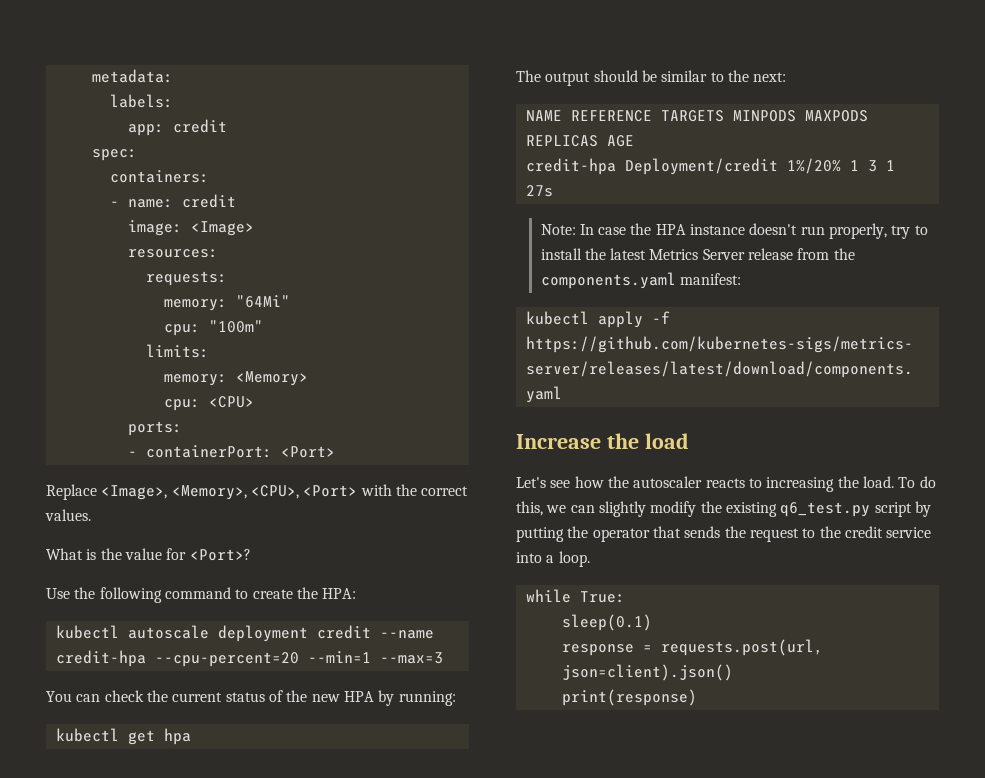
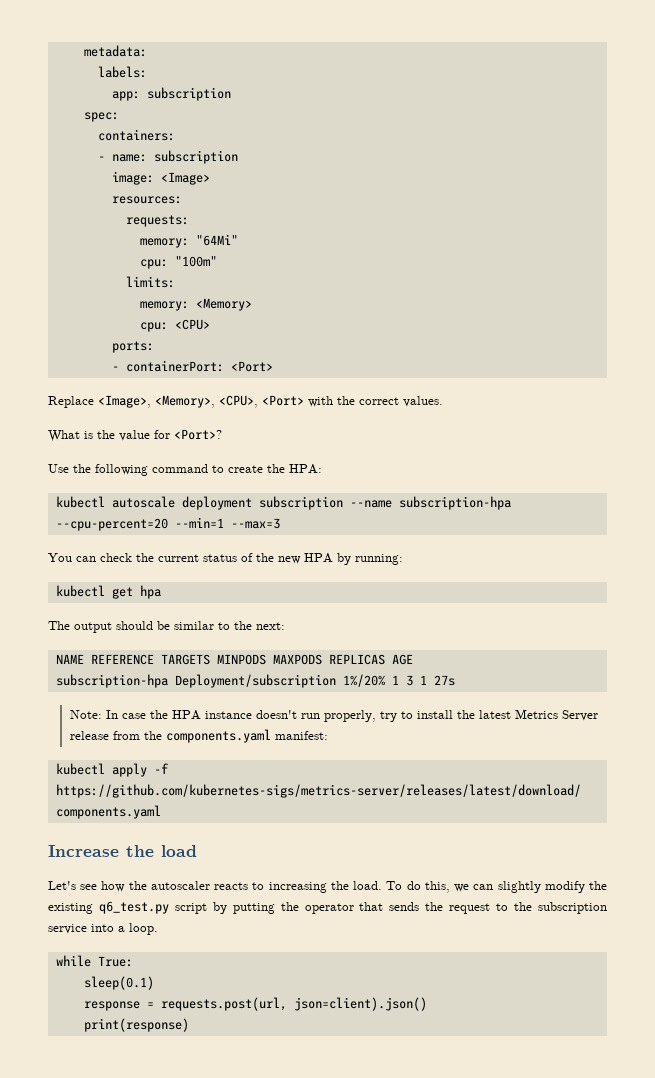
[172,119,227,133] credit -> [146,87,231,101] subscription
[181,194,236,208] credit -> [153,150,238,164] subscription
[316,625,434,639] [55,650,146,667] credit --name credit-hpa -> [258,496,511,510] subscription --name subscription-hpa
[525,158,778,175] credit-hpa Deployment/credit -> [55,674,336,688] subscription-hpa Deployment/subscription
[844,526,883,538] credit -> [537,902,607,914] subscription

